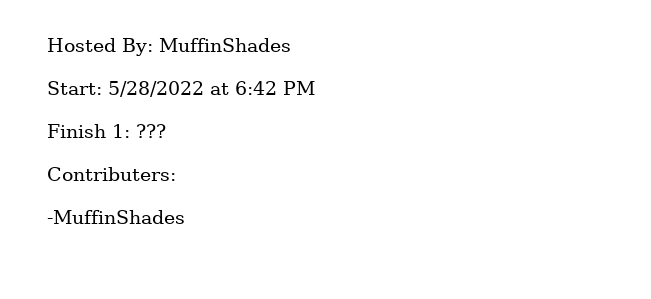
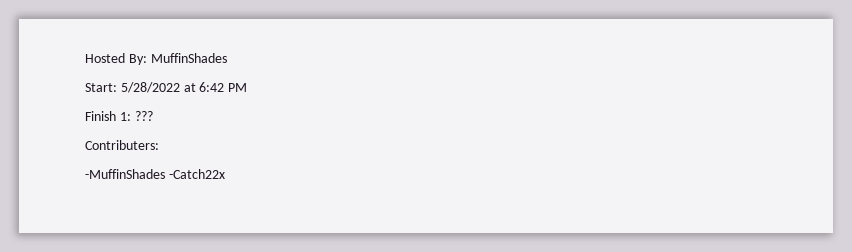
(185, 217) none -> [168,169,225,179] -Catch22x

